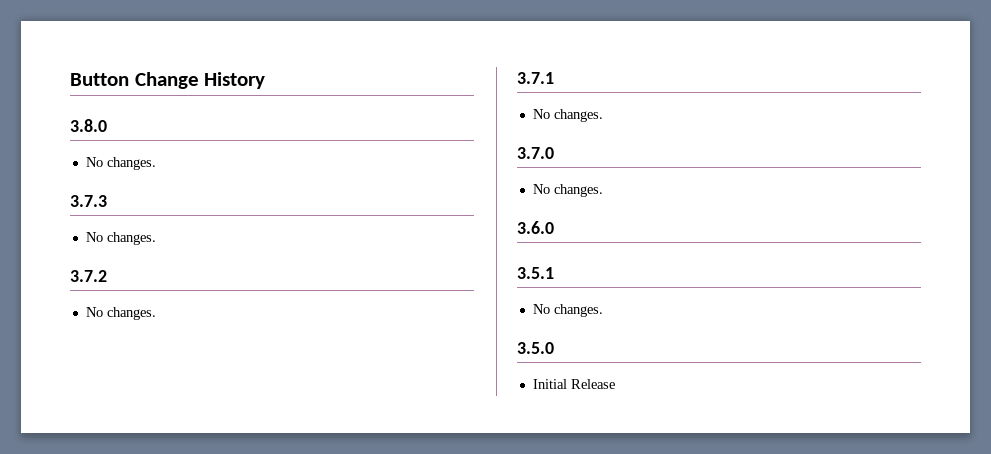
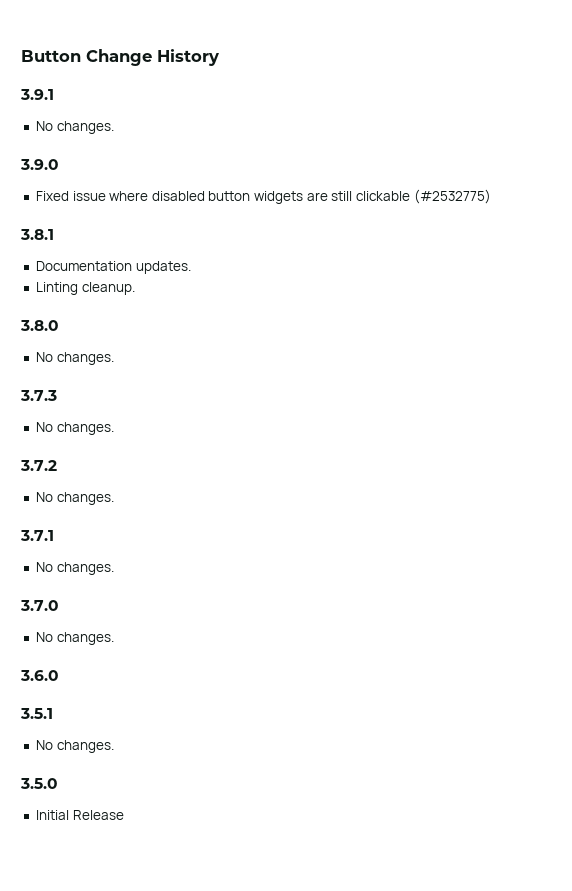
(266, 80) none -> [20,89,54,100] [35,121,114,134] [20,159,59,170] [35,189,491,204] [20,229,54,240] [35,261,191,274] [35,282,135,295] // 3.9.1 // No changes. // 3.9.0 // Fixed issue where disabled button widgets are still clickable (#2532775) // 3.8.1 // Documentation updates. // Linting cleanup.

